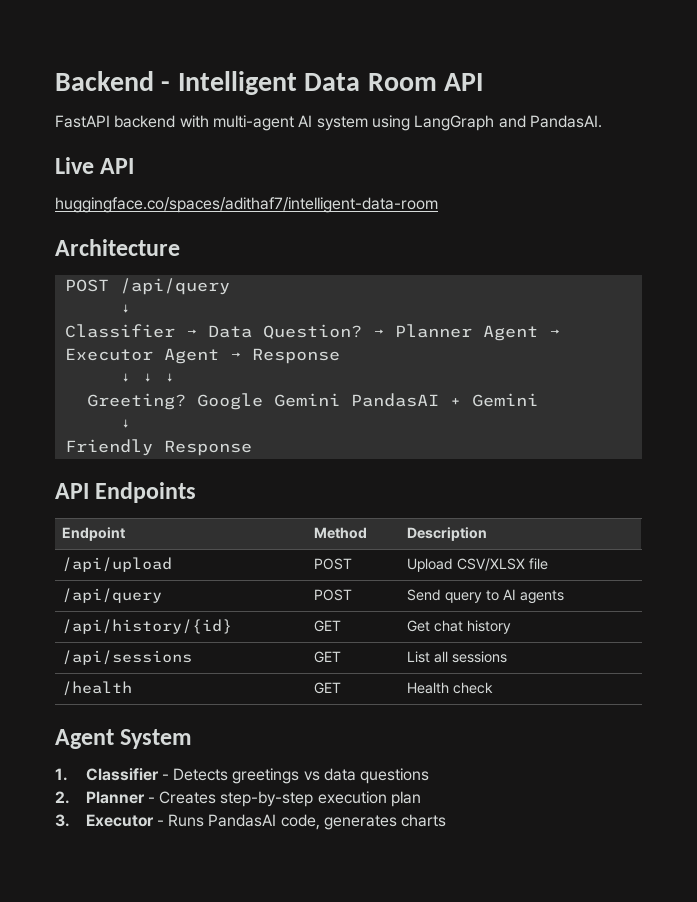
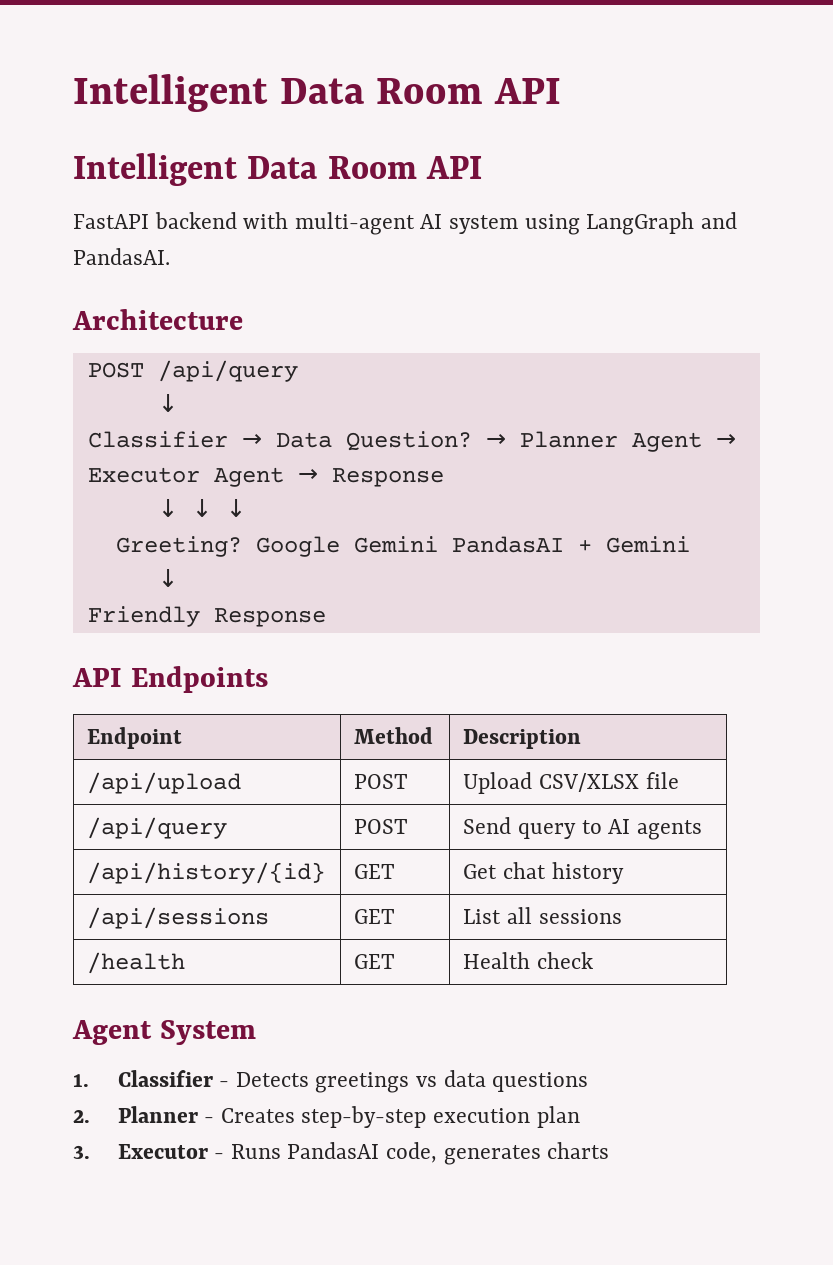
[55,71,171,91] Backend - -> [73,74,562,112] Intelligent Data Room API //
[55,157,135,174] [55,197,438,213] // Live API // huggingface.co/spaces/adithaf7/intelligent-data-room -> (170, 256) none

